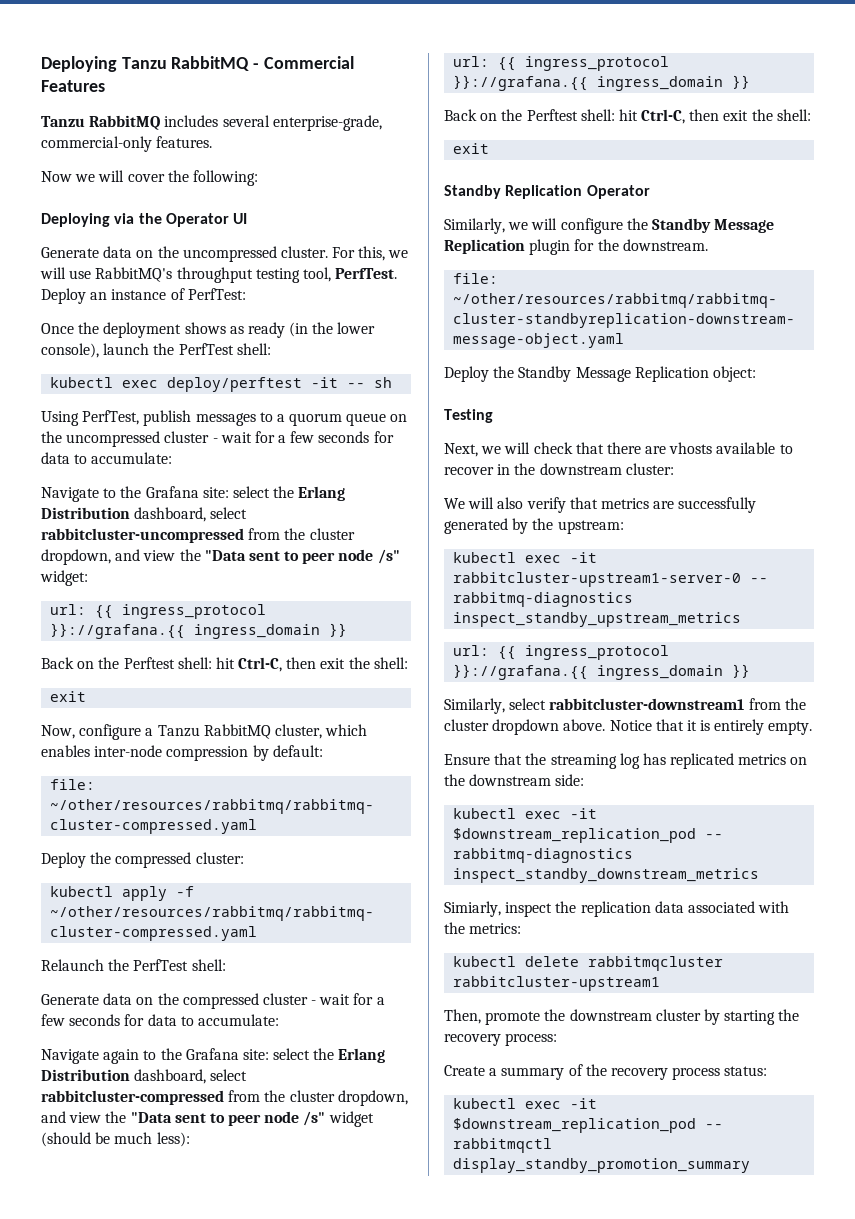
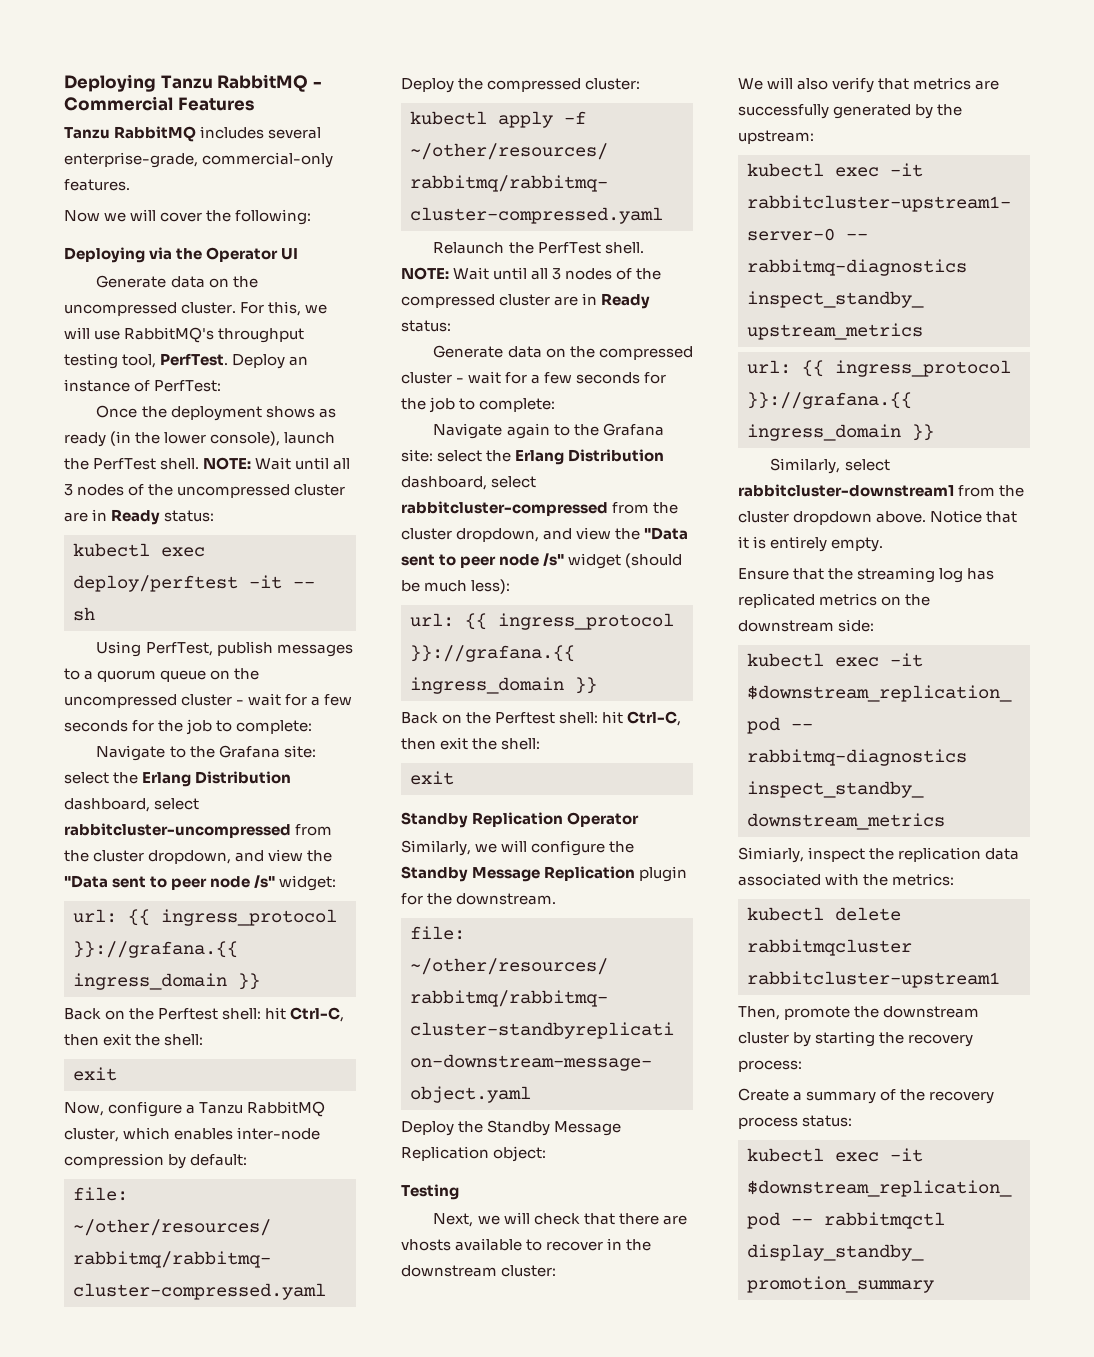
[236,343,271,355] shell: -> [160,457,351,470] [64,484,346,498] [64,509,215,525] shell. NOTE: Wait until all 3 nodes of the uncompressed cluster are in Ready status:
[41,452,173,464] data to accumulate: -> [158,719,313,735] the job to complete:
[191,959,226,971] shell: -> [604,242,644,254] [401,267,662,280] [401,293,651,309] [401,320,451,332] shell. NOTE: Wait until all 3 nodes of the compressed cluster are in Ready status:
[147,1014,279,1026] data to accumulate: -> [401,397,556,413] the job to complete:

